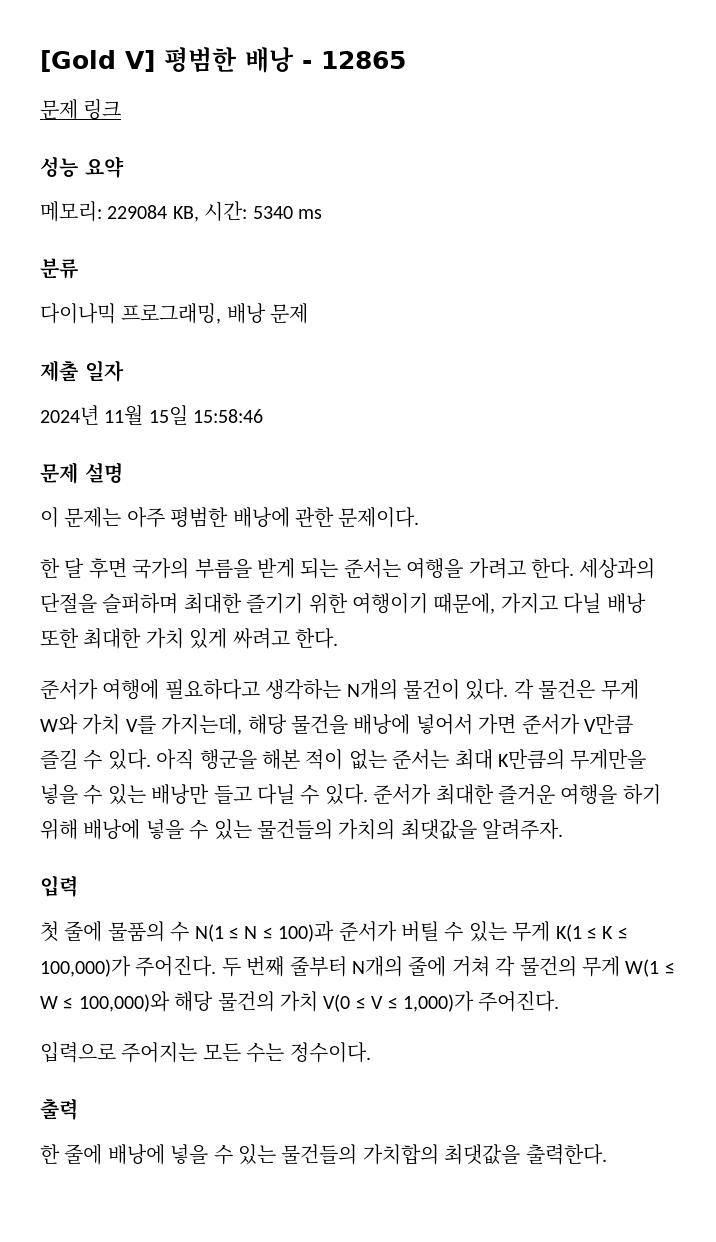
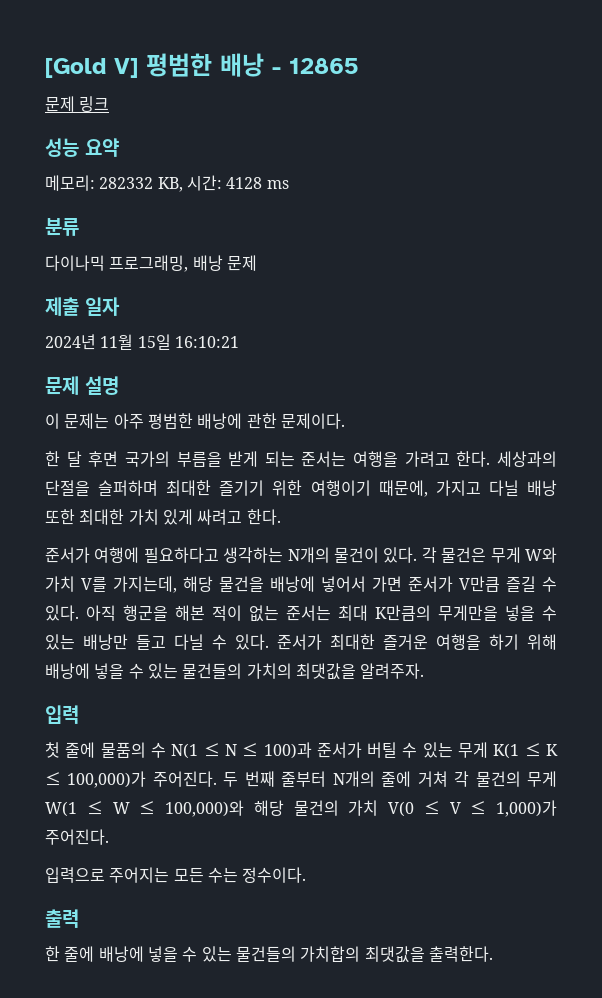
[107,205,168,219] 229084 -> [99,177,154,189] 282332
[252,206,293,219] 5340 -> [226,177,263,189] 4128
[193,409,264,423] 15:58:46 -> [174,336,239,348] 16:10:21

